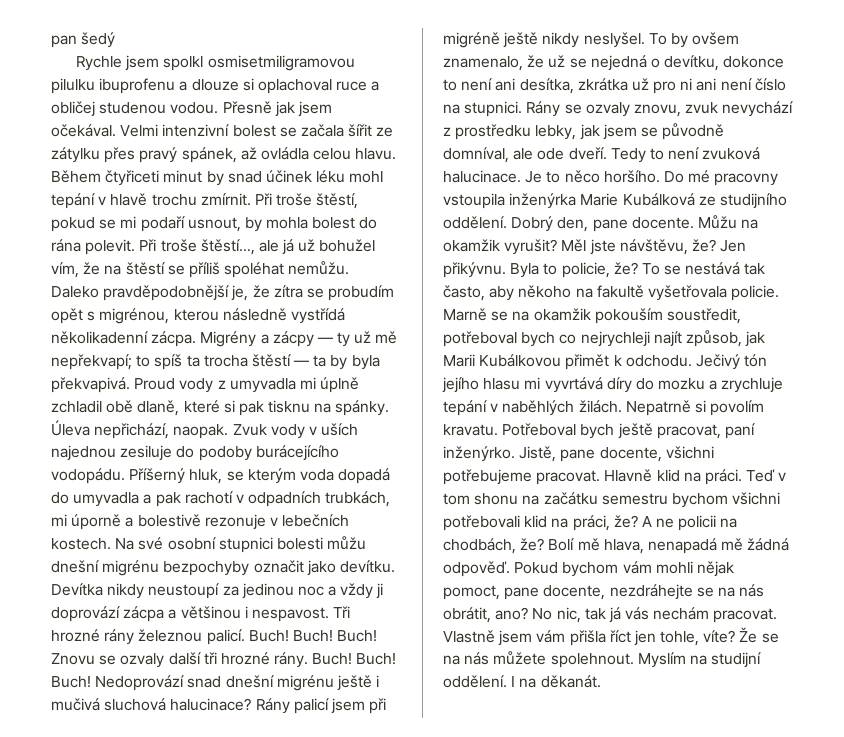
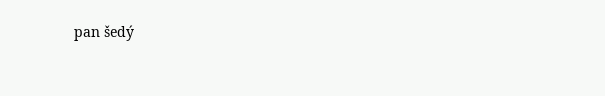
[75,55,355,71] [51,78,380,94] [51,101,332,117] [51,124,394,137] [51,147,397,163] [51,170,384,186] [51,193,359,209] [51,216,378,232] [51,239,376,255] [51,261,350,278] [51,285,395,301] [51,308,345,324] [51,331,398,347] [51,354,380,370] [51,377,360,393] [51,400,390,416] [51,420,359,439] [51,445,339,461] [51,468,391,484] [51,491,391,507] [51,514,350,530] [51,536,367,553] [51,560,395,576] [51,583,384,599] [51,606,351,622] [51,629,378,645] [51,652,397,668] [51,675,380,691] [51,698,387,714] [443,32,740,48] [443,55,785,71] [443,78,786,94] [443,101,794,117] [443,123,725,140] [443,147,761,163] [443,170,779,186] [443,193,787,209] [443,215,759,232] [443,239,747,255] [443,262,766,278] [443,285,780,301] [443,308,741,324] [443,330,766,347] [443,354,768,370] [442,377,784,393] [443,400,765,416] [443,423,755,439] [443,446,714,462] [443,469,787,485] [443,492,781,508] [443,515,738,531] [443,538,790,554] [443,561,734,577] [443,584,765,600] [443,607,778,623] [443,627,779,646] [443,651,762,668] [443,675,601,688] // Rychle jsem spolkl osmisetmiligramovou pilulku ibuprofenu a dlouze si oplachoval ruce a obličej studenou vodou. Přesně jak jsem očekával. Velmi intenzivní bolest se začala šířit ze zátylku přes pravý spánek, až ovládla celou hlavu. Během čtyřiceti minut by snad účinek léku mohl tepání v hlavě trochu zmírnit. Při troše štěstí, pokud se mi podaří usnout, by mohla bolest do rána polevit. Při troše štěstí…, ale já už bohužel vím, že na štěstí se příliš spoléhat nemůžu. Daleko pravděpodobnější je, že zítra se probudím opět s migrénou, kterou následně vystřídá několikadenní zácpa. Migrény a zácpy — ty už mě nepřekvapí; to spíš ta trocha štěstí — ta by byla překvapivá. Proud vody z umyvadla mi úplně zchladil obě dlaně, které si pak tisknu na spánky. Úleva nepřichází, naopak. Zvuk vody v uších najednou zesiluje do podoby burácejícího vodopádu. Příšerný hluk, se kterým voda dopadá do umyvadla a pak rachotí v odpadních trubkách, mi úporně a bolestivě rezonuje v lebečních kostech. Na své osobní stupnici bolesti můžu dnešní migrénu bezpochyby označit jako devítku. Devítka nikdy neustoupí za jedinou noc a vždy ji doprovází zácpa a většinou i nespavost. Tři hrozné rány železnou palicí. Buch! Buch! Buch! Znovu se ozvaly další tři hrozné rány. Buch! Buch! Buch! Nedoprovází snad dnešní migrénu ještě i mučivá sluchová halucinace? Rány palicí jsem při migréně ještě nikdy neslyšel. To by ovšem znamenalo, že už se nejedná o devítku, dokonce to není ani desítka, zkrátka už pro ni ani není číslo na stupnici. Rány se ozvaly znovu, zvuk nevychází z prostředku lebky, jak jsem se původně domníval, ale ode dveří. Tedy to není zvuková halucinace. Je to něco horšího. Do mé pracovny vstoupila inženýrka Marie Kubálková ze studijního oddělení. Dobrý den, pane docente. Můžu na okamžik vyrušit? Měl jste návštěvu, že? Jen přikývnu. Byla to policie, že? To se nestává tak často, aby někoho na fakultě vyšetřovala policie. Marně se na okamžik pokouším soustředit, potřeboval bych co nejrychleji najít způsob, jak Marii Kubálkovou přimět k odchodu. Ječivý tón jejího hlasu mi vyvrtává díry do mozku a zrychluje tepání v naběhlých žilách. Nepatrně si povolím kravatu. Potřeboval bych ještě pracovat, paní inženýrko. Jistě, pane docente, všichni potřebujeme pracovat. Hlavně klid na práci. Teď v tom shonu na začátku semestru bychom všichni potřebovali klid na práci, že? A ne policii na chodbách, že? Bolí mě hlava, nenapadá mě žádná odpověď. Pokud bychom vám mohli nějak pomoct, pane docente, nezdráhejte se na nás obrátit, ano? No nic, tak já vás nechám pracovat. Vlastně jsem vám přišla říct jen tohle, víte? Že se na nás můžete spolehnout. Myslím na studijní oddělení. I na děkanát. -> (134, 33) none

